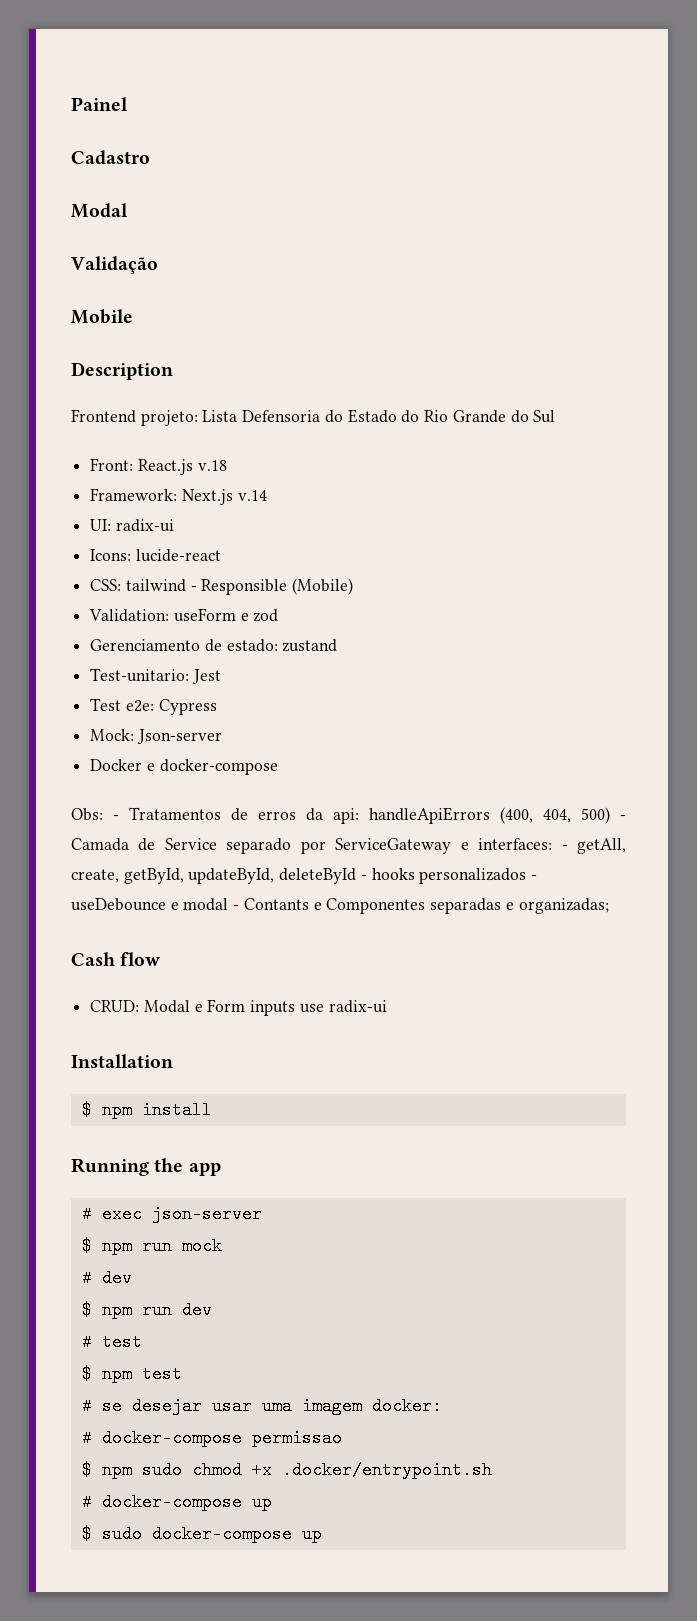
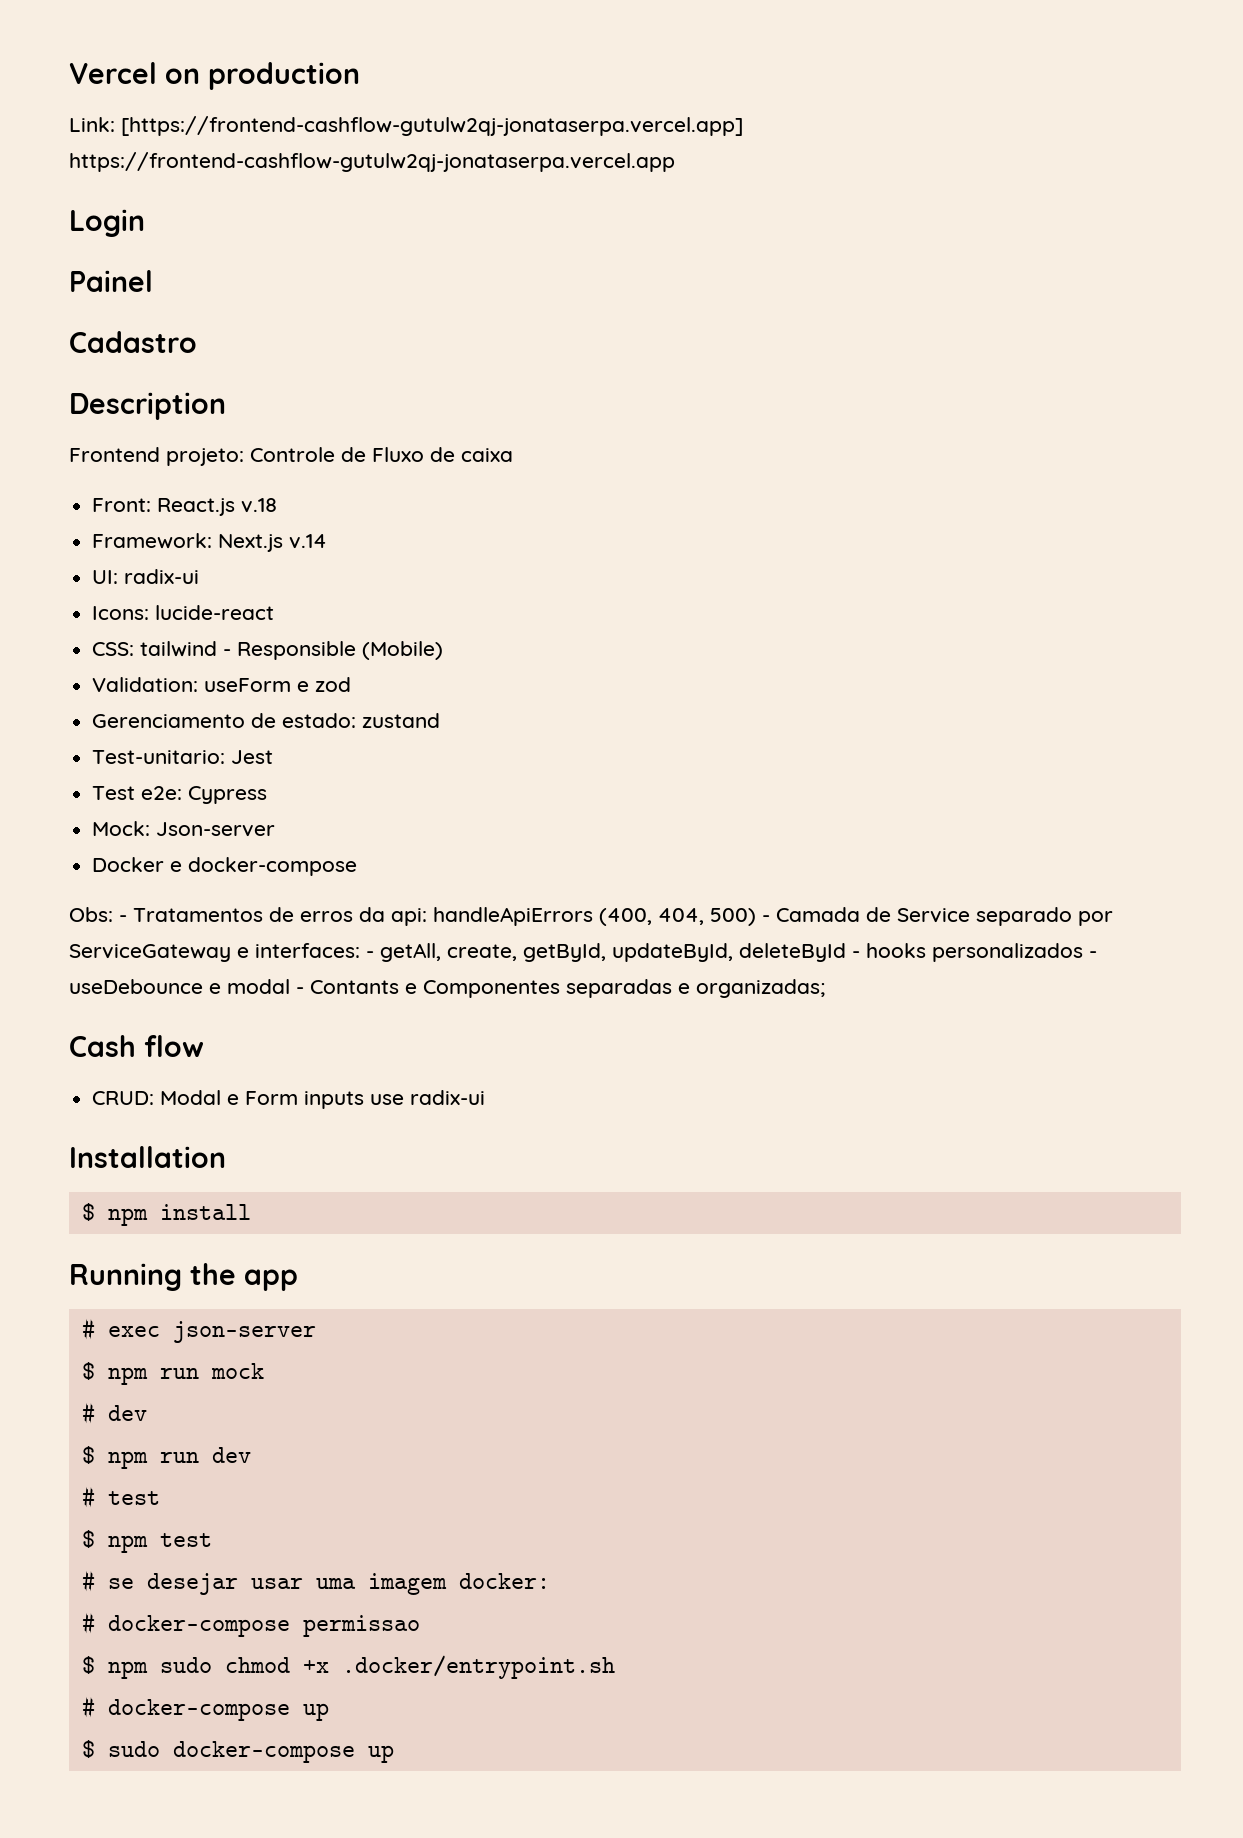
(71, 104) none -> [69,62,360,90] [69,116,743,136] [69,152,675,172] [69,209,145,237] Vercel on production // Link: [https://frontend-cashflow-gutulw2qj-jonataserpa.vercel.app] https://frontend-cashflow-gutulw2qj-jonataserpa.vercel.app // Login //
[71,203,128,218] [71,256,158,274] [71,309,133,324] // Modal // Validação // Mobile -> (197, 342) none
[202,409,556,423] Lista Defensoria do Estado do Rio Grande do Sul -> [250,447,513,462] Controle de Fluxo de caixa

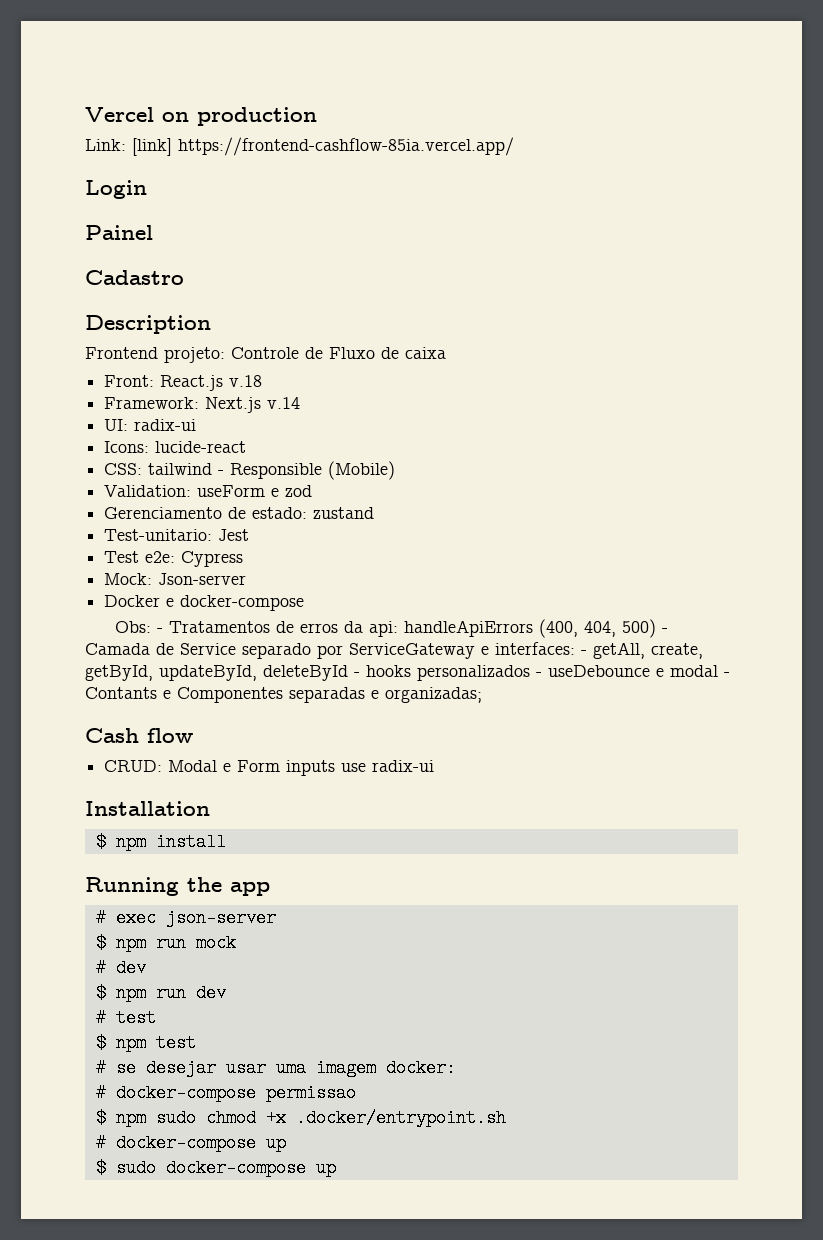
[121,116,743,136] [69,152,675,172] [https://frontend-cashflow-gutulw2qj-jonataserpa.vercel.app] https://frontend-cashflow-gutulw2qj-jonataserpa.vercel.app -> [132,137,514,156] [link] https://frontend-cashflow-85ia.vercel.app/

